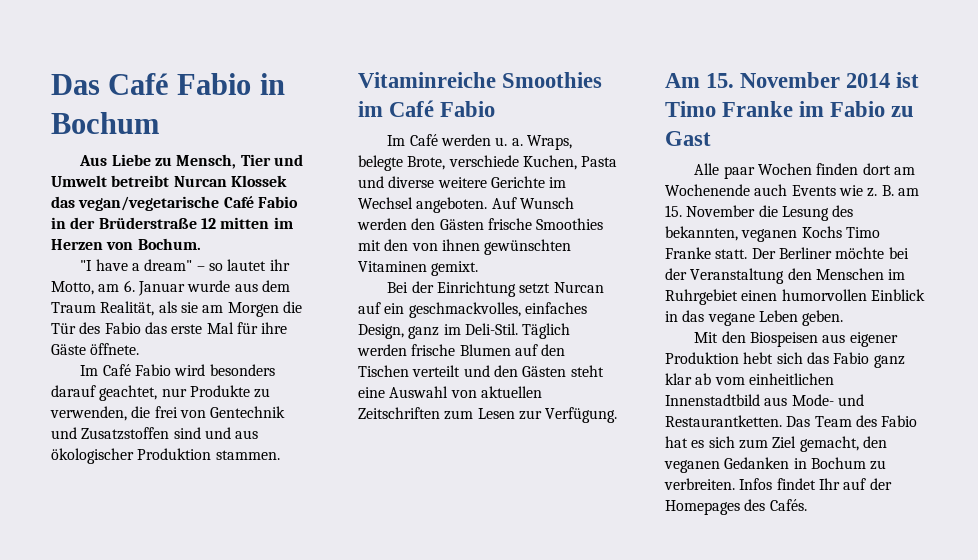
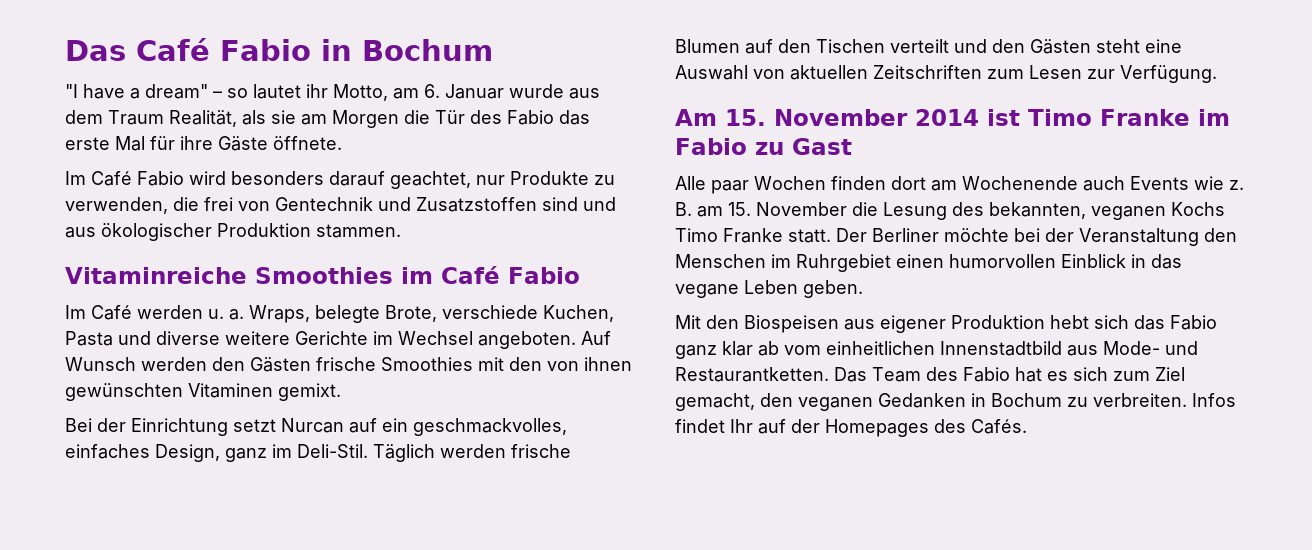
[79,154,303,169] [51,175,287,187] [51,196,298,211] [51,217,293,229] [51,238,201,250] // Aus Liebe zu Mensch, Tier und Umwelt betreibt Nurcan Klossek das vegan/vegetarische Café Fabio in der Brüderstraße 12 mitten im Herzen von Bochum. -> (493, 50) none

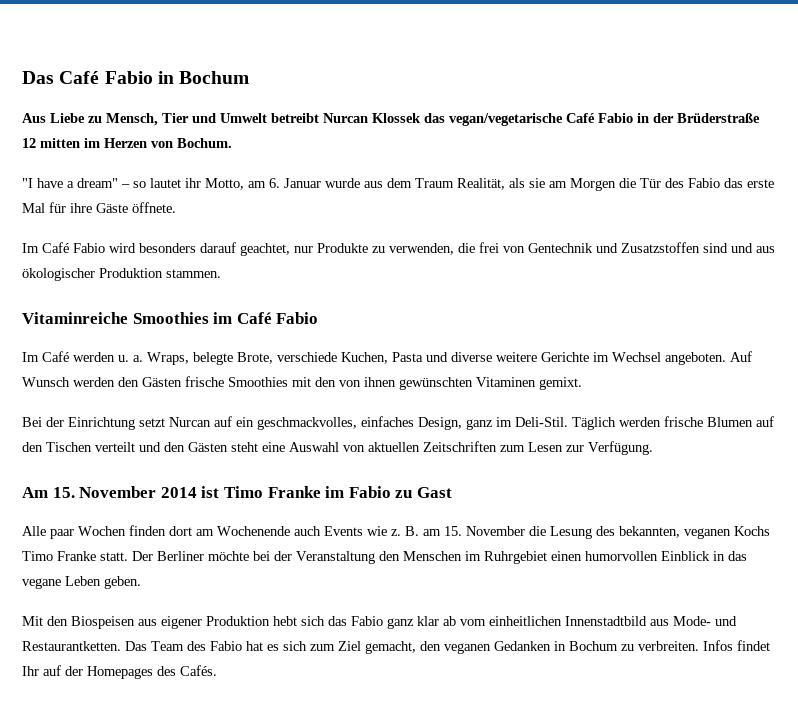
(493, 50) none -> [22,113,760,126] [22,138,232,148] // Aus Liebe zu Mensch, Tier und Umwelt betreibt Nurcan Klossek das vegan/vegetarische Café Fabio in der Brüderstraße 12 mitten im Herzen von Bochum.

